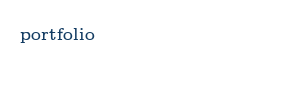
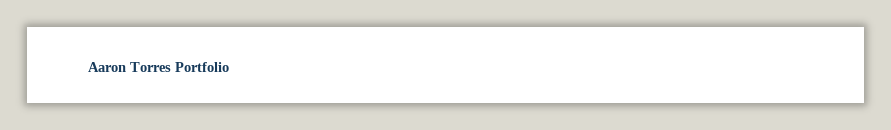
[20,28,95,43] portfolio -> [88,62,229,72] Aaron Torres Portfolio

